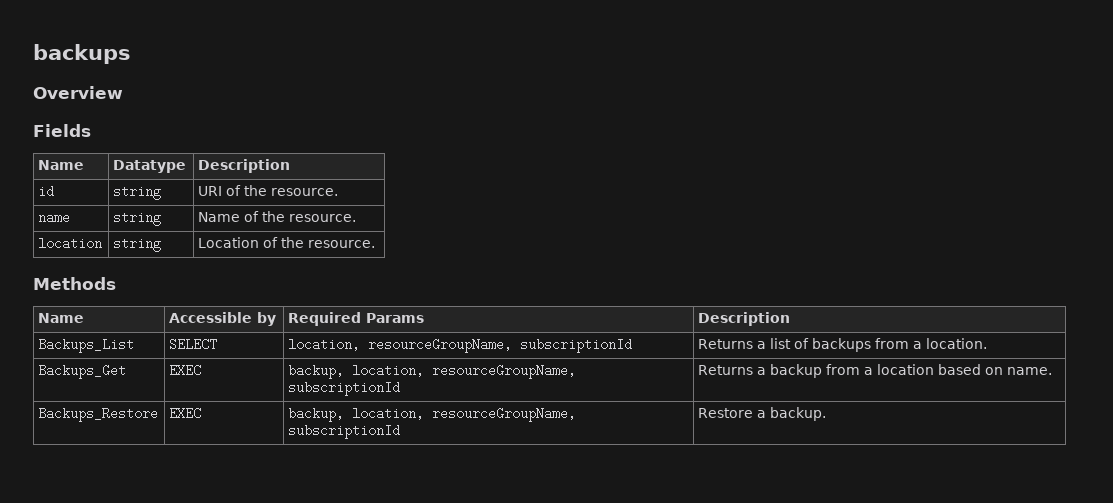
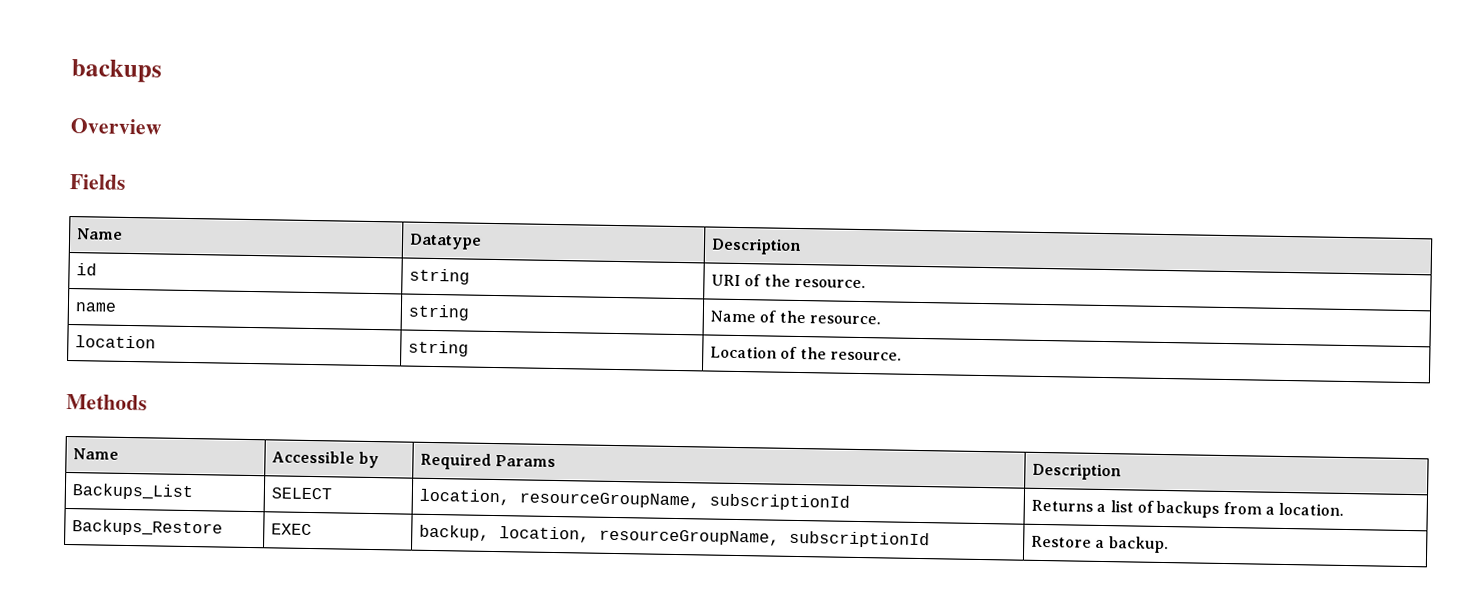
[38,364,127,379] [169,364,202,377] [288,364,577,379] [288,381,401,396] [698,364,1053,378] // Backups_Get | EXEC | backup, location, resourceGroupName, subscriptionId | Returns a backup from a location based on name. -> (1345, 509) none

